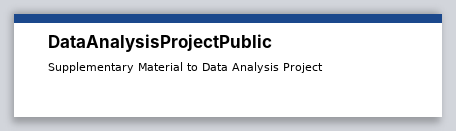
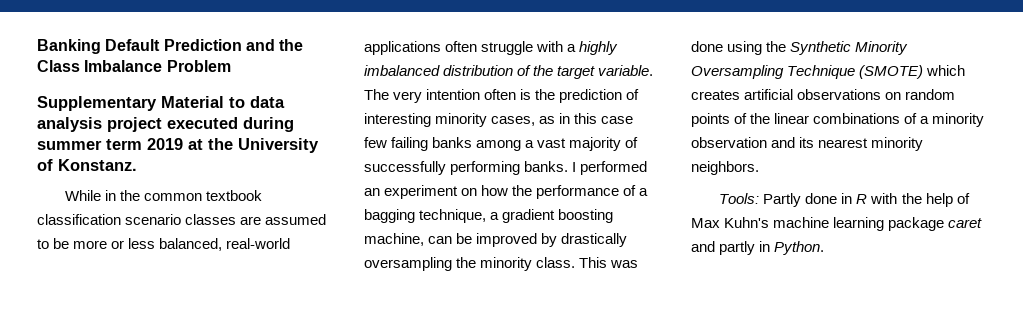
[48,34,272,52] [48,62,323,73] DataAnalysisProjectPublic // Supplementary Material to Data Analysis Project -> [37,39,304,54] [37,60,231,72] [37,96,285,111] [37,117,294,132] [37,138,319,153] [37,159,137,171] [65,190,263,201] [37,214,327,225] [37,238,291,251] [364,41,619,55] [364,65,654,79] [364,89,640,103] [364,113,634,127] [364,137,639,151] [364,161,648,175] [364,185,649,199] [364,209,614,223] [364,233,628,247] [364,257,639,271] [691,41,909,55] [691,65,966,79] [691,89,956,100] [691,113,985,127] [691,137,924,151] [691,161,759,175] [719,193,970,207] [691,217,983,231] [691,241,825,255] Banking Default Prediction and the Class Imbalance Problem // Supplementary Material to data analysis project executed during summer term 2019 at the University of Konstanz. // While in the common textbook classification scenario classes are assumed to be more or less balanced, real-world applications often struggle with a highly imbalanced distribution of the target variable. The very intention often is the prediction of interesting minority cases, as in this case few failing banks among a vast majority of successfully performing banks. I performed an experiment on how the performance of a bagging technique, a gradient boosting machine, can be improved by drastically oversampling the minority class. This was done using the Synthetic Minority Oversampling Technique (SMOTE) which creates artificial observations on random points of the linear combinations of a minority observation and its nearest minority neighbors. // Tools: Partly done in R with the help of Max Kuhn's machine learning package caret and partly in Python.

